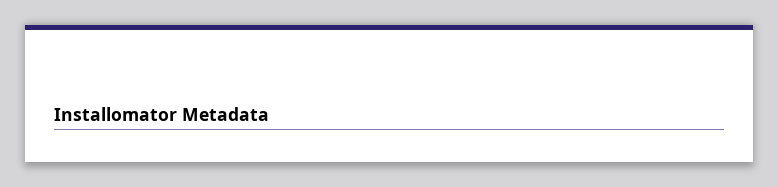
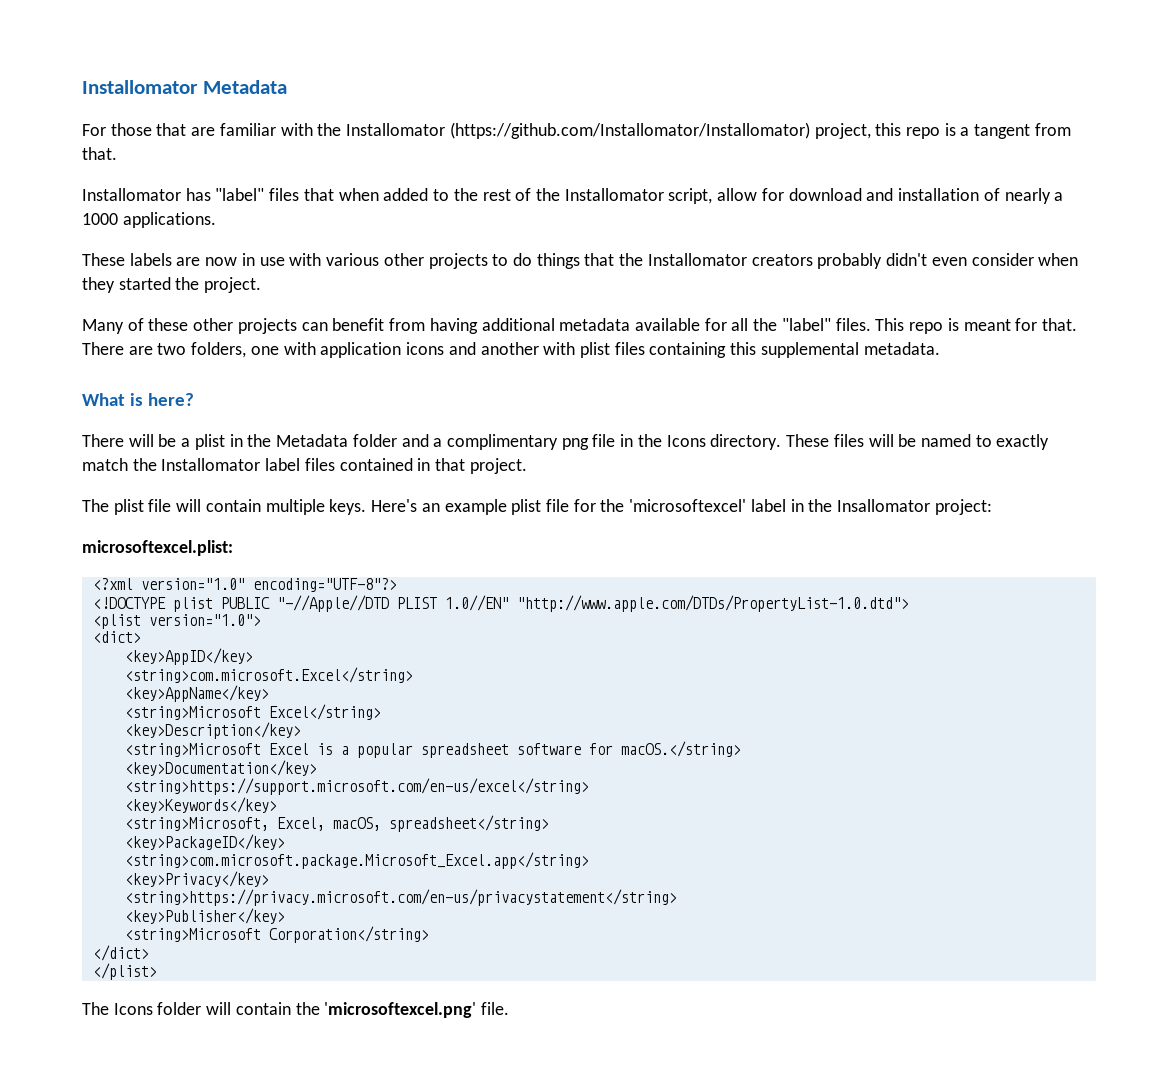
(269, 114) none -> [82,122,1071,139] [82,147,117,160] [82,188,1064,204] [82,212,216,228] [82,253,1079,269] [82,277,262,293] [82,318,1077,334] [82,342,940,358] [82,393,195,406] [82,434,1050,450] [82,458,527,474] [82,499,992,515] [82,540,233,556] [92,578,397,592] [92,595,909,612] [92,614,261,629] [92,631,141,643] [124,648,253,665] [124,667,413,683] [124,685,269,702] [124,704,381,720] [124,722,301,739] [124,741,741,758] [124,760,317,776] [124,778,589,795] [124,797,277,813] [124,815,549,832] [124,834,285,850] [124,852,589,869] [124,871,269,887] [124,889,677,906] [124,908,285,924] [124,926,429,943] [92,945,149,961] [92,963,157,980] [82,1002,510,1018] // For those that are familiar with the Installomator (https://github.com/Installomator/Installomator) project, this repo is a tangent from that. // Installomator has "label" files that when added to the rest of the Installomator script, allow for download and installation of nearly a 1000 applications. // These labels are now in use with various other projects to do things that the Installomator creators probably didn't even consider when they started the project. // Many of these other projects can benefit from having additional metadata available for all the "label" files. This repo is meant for that. There are two folders, one with application icons and another with plist files containing this supplemental metadata. // What is here? // There will be a plist in the Metadata folder and a complimentary png file in the Icons directory. These files will be named to exactly match the Installomator label files contained in that project. // The plist file will contain multiple keys. Here's an example plist file for the 'microsoftexcel' label in the Insallomator project: // microsoftexcel.plist: // <?xml version="1.0" encoding="UTF-8"?> // <!DOCTYPE plist PUBLIC "-//Apple//DTD PLIST 1.0//EN" "http://www.apple.com/DTDs/PropertyList-1.0.dtd"> // <plist version="1.0"> // <dict> // <key>AppID</key> // <string>com.microsoft.Excel</string> // <key>AppName</key> // <string>Microsoft Excel</string> // <key>Description</key> // <string>Microsoft Excel is a popular spreadsheet software for macOS.</string> // <key>Documentation</key> // <string>https://support.microsoft.com/en-us/excel</string> // <key>Keywords</key> // <string>Microsoft, Excel, macOS, spreadsheet</string> // <key>PackageID</key> // <string>com.microsoft.package.Microsoft_Excel.app</string> // <key>Privacy</key> // <string>https://privacy.microsoft.com/en-us/privacystatement</string> // <key>Publisher</key> // <string>Microsoft Corporation</string> // </dict> // </plist> // The Icons folder will contain the 'microsoftexcel.png' file.

